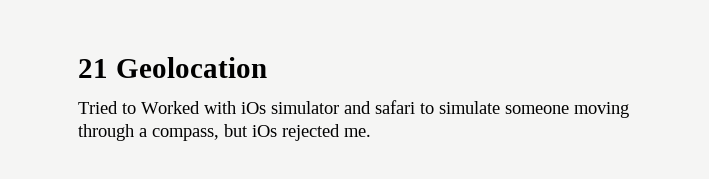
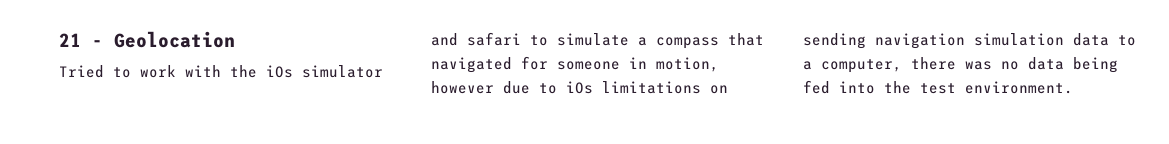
(108, 68) none -> [92,40,103,47] -
[141,101,236,114] Worked with -> [140,65,257,78] work with the
[505,102,629,118] [78,124,371,141] someone moving through a compass, but iOs rejected me. -> [638,33,764,49] [431,56,719,73] [431,81,728,94] [803,33,1136,49] [803,57,1118,73] [803,80,1073,94] a compass that navigated for someone in motion, however due to iOs limitations on sending navigation simulation data to a computer, there was no data being fed into the test environment.

